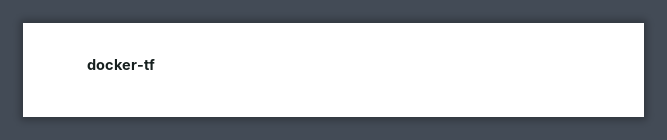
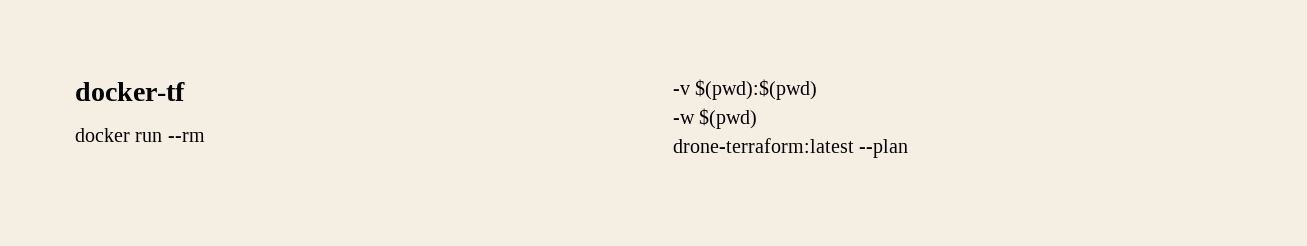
(155, 64) none -> [75,128,205,142] [673,79,818,100] [673,108,758,129] [673,138,909,158] // docker run --rm // -v $(pwd):$(pwd) // -w $(pwd) // drone-terraform:latest --plan

